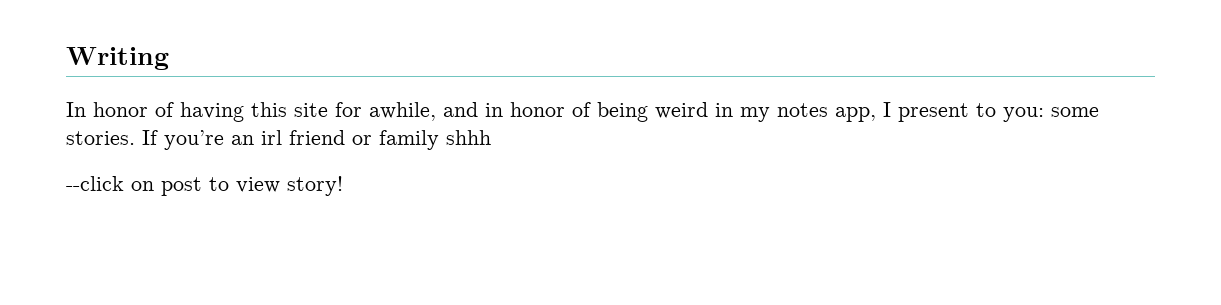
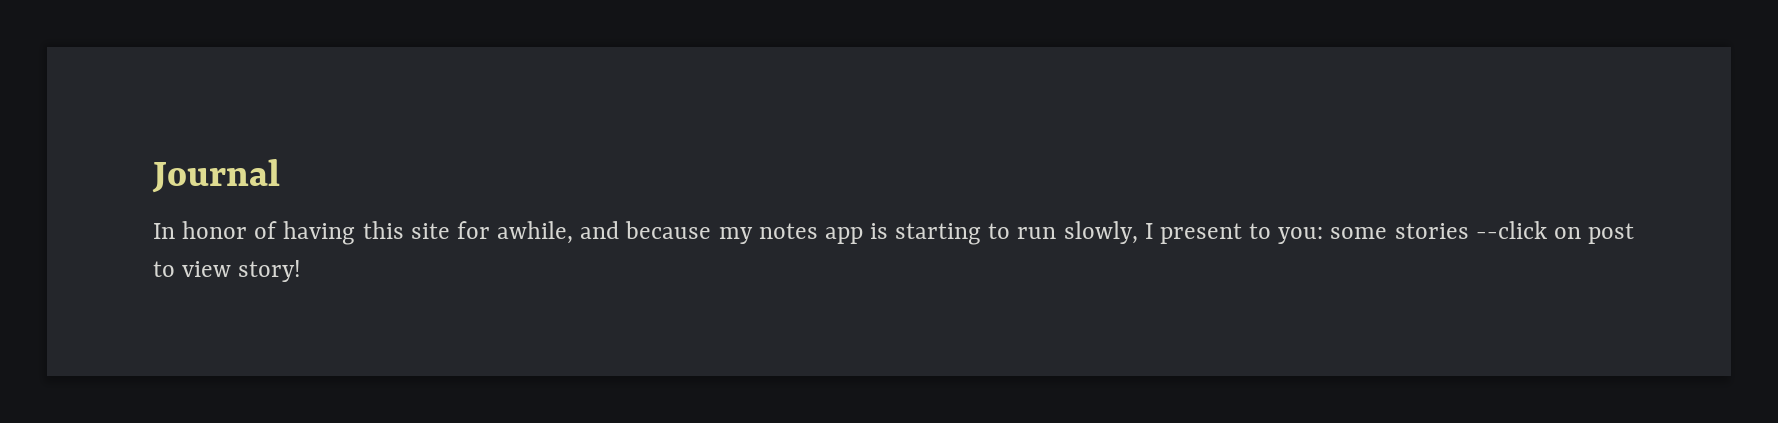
[66,47,169,70] Writing -> [152,159,280,193] Journal
[485,102,876,122] in honor of being weird in my notes app, -> [625,221,1138,245] because my notes app is starting to run slowly,
[66,130,491,150] stories. If you’re an irl friend or family shhh // -> [1394,223,1469,239] stories

